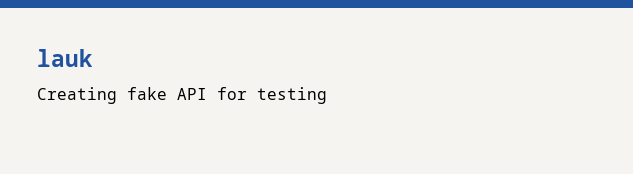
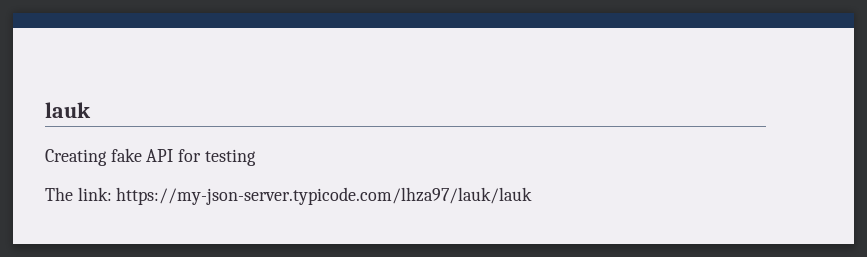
(327, 95) none -> [45,187,533,205] // The link: https://my-json-server.typicode.com/lhza97/lauk/lauk

